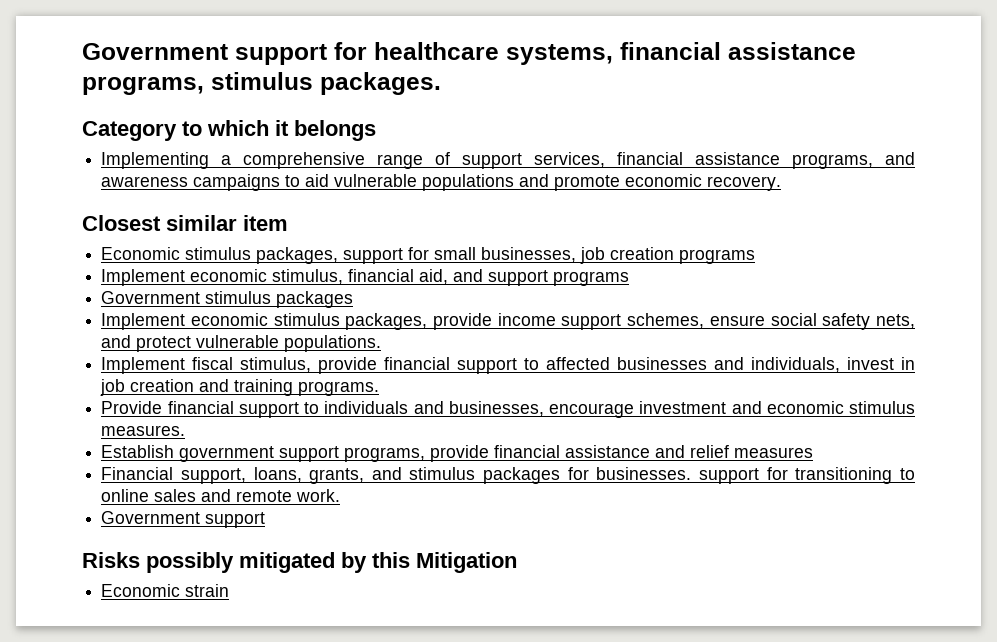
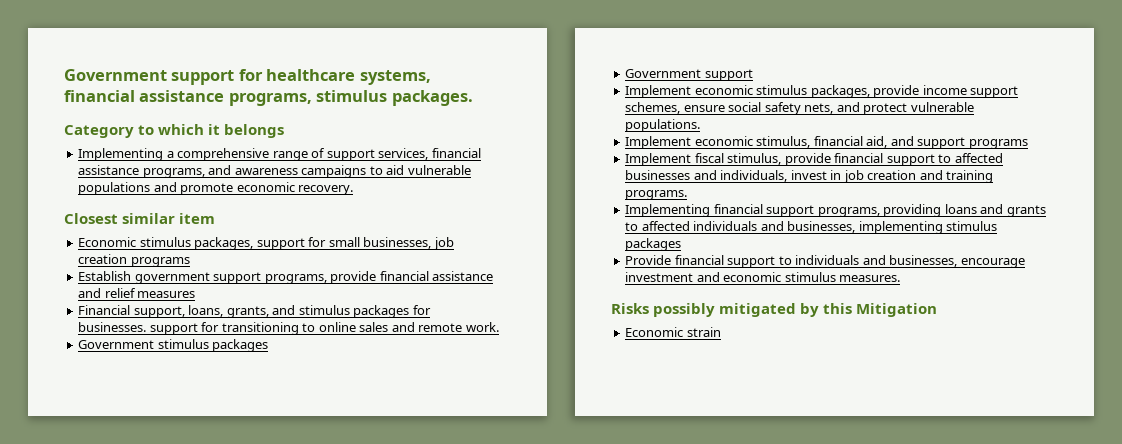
[101,269,630,286] [101,291,354,308] [101,313,916,330] [101,335,382,352] [101,357,915,374] [100,379,380,396] [101,401,915,418] [101,425,186,436] // Implement economic stimulus, financial aid, and support programs // Government stimulus packages // Implement economic stimulus packages, provide income support schemes, ensure social safety nets, and protect vulnerable populations. // Implement fiscal stimulus, provide financial support to affected businesses and individuals, invest in job creation and training programs. // Provide financial support to individuals and businesses, encourage investment and economic stimulus measures. -> (190, 262) none
[101,511,266,528] // Government support -> [78,339,269,352] [625,69,753,81] [625,85,1019,98] [625,102,974,115] [625,119,701,132] [625,136,1028,149] [625,153,1003,166] [625,170,994,183] [625,190,688,200] [625,204,1046,217] [625,221,998,234] [625,238,682,251] [625,255,1025,268] [625,272,901,282] // Government stimulus packages // Government support // Implement economic stimulus packages, provide income support schemes, ensure social safety nets, and protect vulnerable populations. // Implement economic stimulus, financial aid, and support programs // Implement fiscal stimulus, provide financial support to affected businesses and individuals, invest in job creation and training programs. // Implementing financial support programs, providing loans and grants to affected individuals and businesses, implementing stimulus packages // Provide financial support to individuals and businesses, encourage investment and economic stimulus measures.

